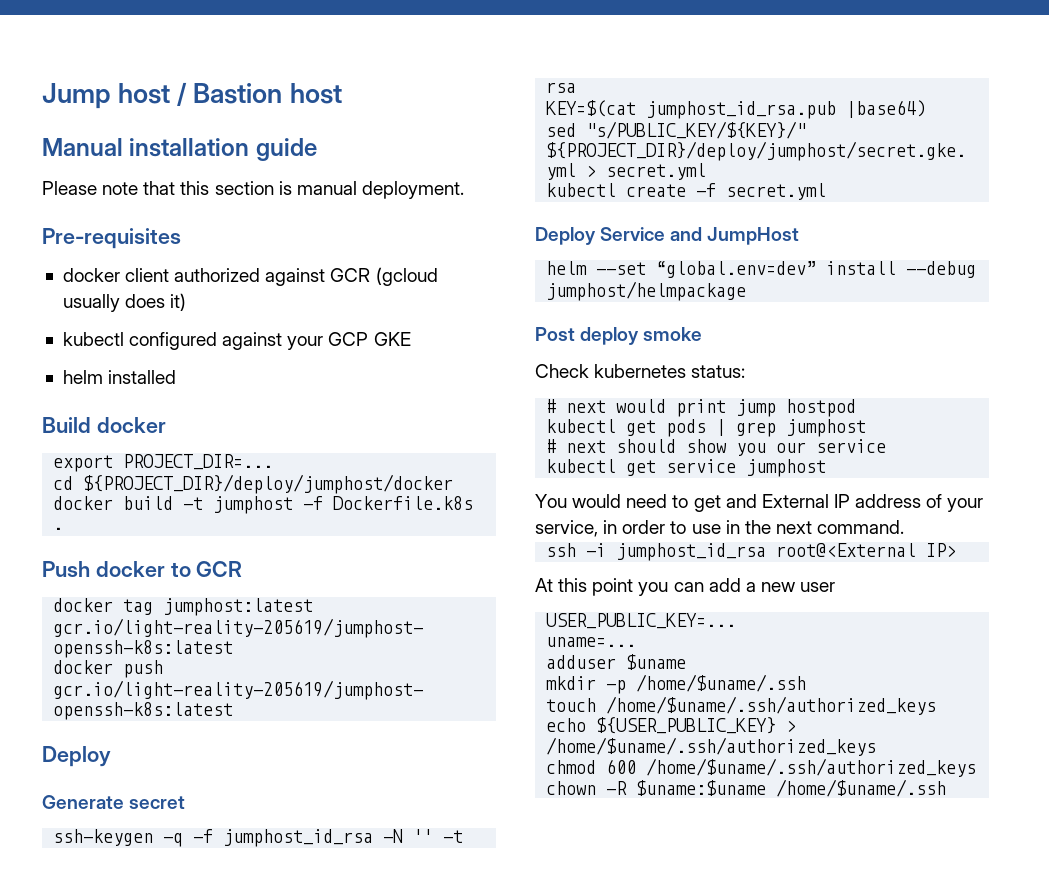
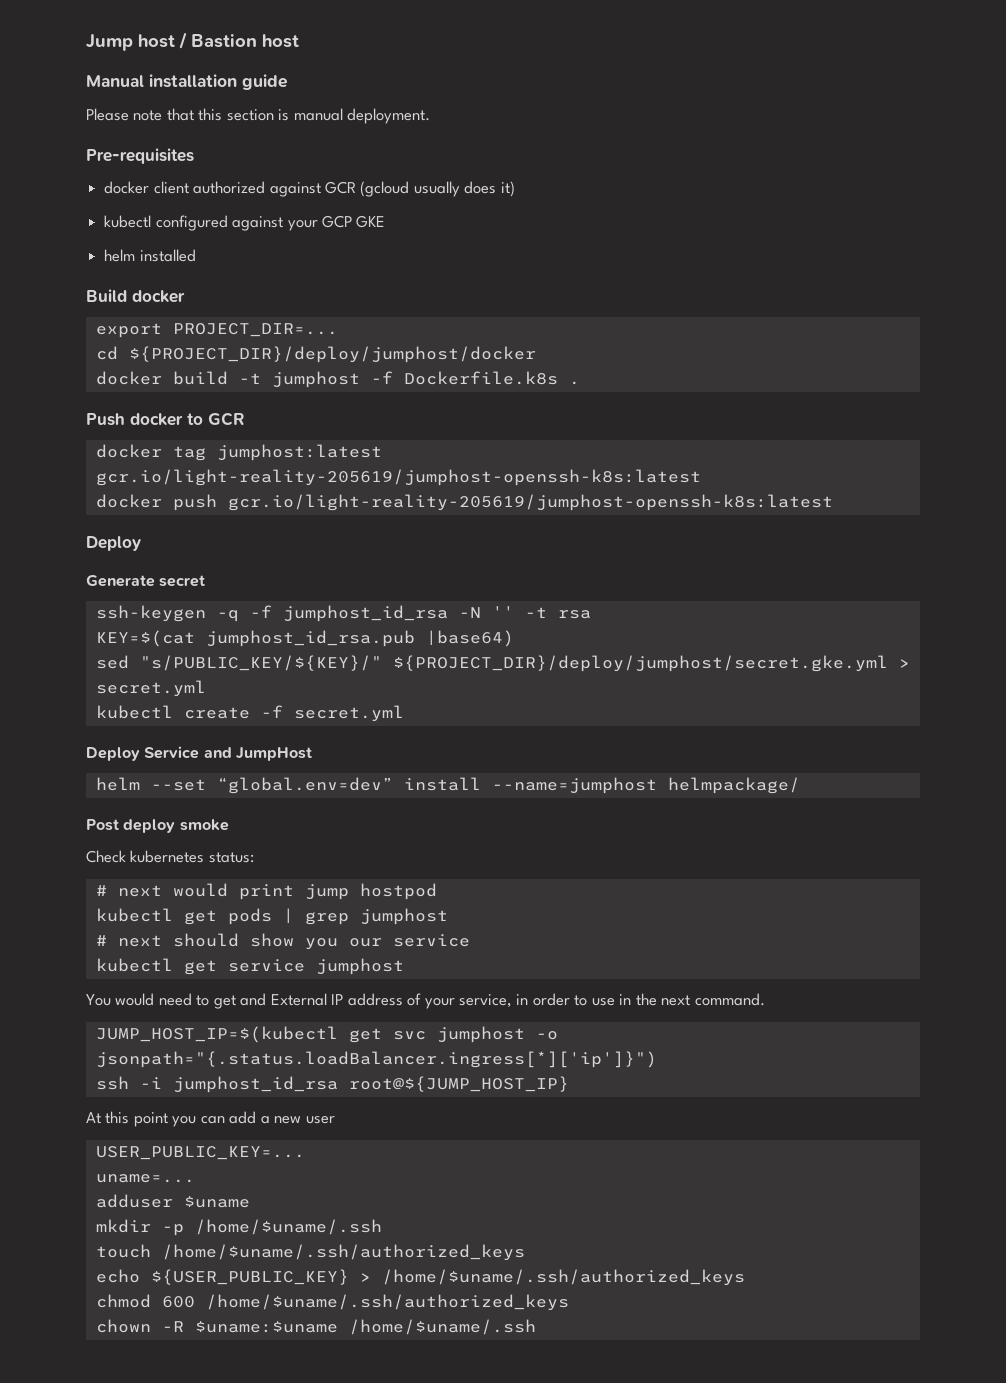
[906,261,977,278] [546,281,747,301] --debug jumphost/helmpackage -> [491,777,800,794] --name=jumphost helmpackage/
(905, 527) none -> [95,1026,558,1043] [95,1051,657,1068] // JUMP_HOST_IP=$(kubectl get svc jumphost -o jsonpath="{.status.loadBalancer.ingress[*]['ip']}")
[776,543,957,557] root@<External IP> -> [348,1076,569,1092] root@${JUMP_HOST_IP}

